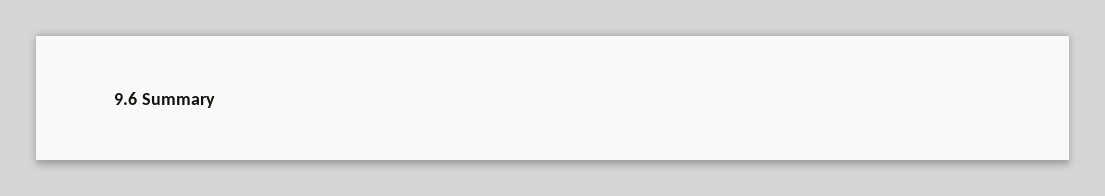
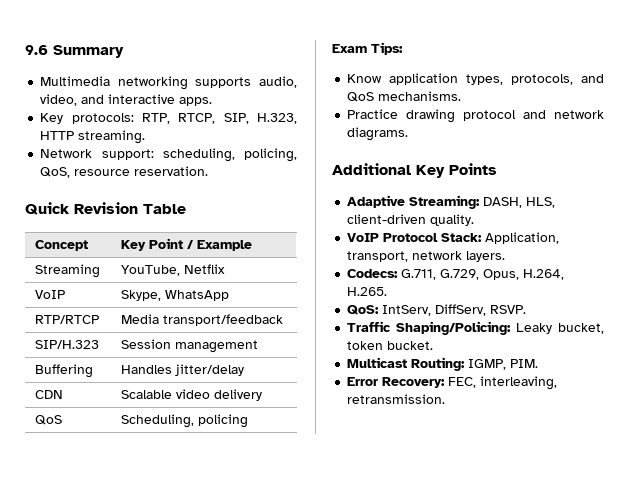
(215, 100) none -> [40,76,297,90] [40,94,213,106] [40,113,297,124] [40,130,146,144] [40,148,298,162] [40,166,209,178] [25,202,186,215] [34,240,88,251] [120,238,252,251] [34,264,100,278] [120,264,225,276] [34,290,65,299] [120,290,229,301] [34,315,99,324] [120,314,283,326] [34,340,99,349] [120,339,258,353] [34,364,93,378] [120,364,244,376] [34,390,63,399] [120,389,262,401] [34,415,62,425] [120,414,248,428] [332,42,403,55] [347,73,604,85] [347,91,462,102] [347,109,604,123] [347,127,409,141] [332,163,497,178] [347,195,556,209] [347,214,475,226] [347,232,560,244] [347,251,506,262] [347,269,565,280] [347,287,388,296] [347,304,527,316] [347,321,604,335] [347,341,434,350] [347,357,539,371] [347,376,558,390] [347,394,446,404] // Multimedia networking supports audio, video, and interactive apps. // Key protocols: RTP, RTCP, SIP, H.323, HTTP streaming. // Network support: scheduling, policing, QoS, resource reservation. // Quick Revision Table // Concept | Key Point / Example // Streaming | YouTube, Netflix // VoIP | Skype, WhatsApp // RTP/RTCP | Media transport/feedback // SIP/H.323 | Session management // Buffering | Handles jitter/delay // CDN | Scalable video delivery // QoS | Scheduling, policing // Exam Tips: // Know application types, protocols, and QoS mechanisms. // Practice drawing protocol and network diagrams. // Additional Key Points // Adaptive Streaming: DASH, HLS, client-driven quality. // VoIP Protocol Stack: Application, transport, network layers. // Codecs: G.711, G.729, Opus, H.264, H.265. // QoS: IntServ, DiffServ, RSVP. // Traffic Shaping/Policing: Leaky bucket, token bucket. // Multicast Routing: IGMP, PIM. // Error Recovery: FEC, interleaving, retransmission.

